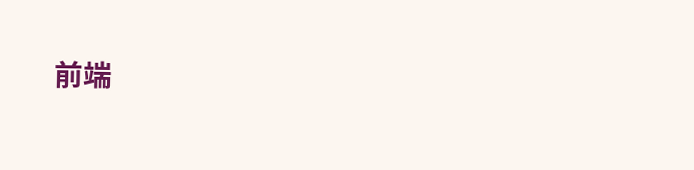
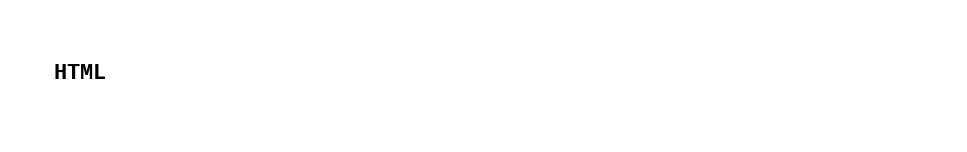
[53,60,113,90] 前端 -> [54,64,106,79] HTML

